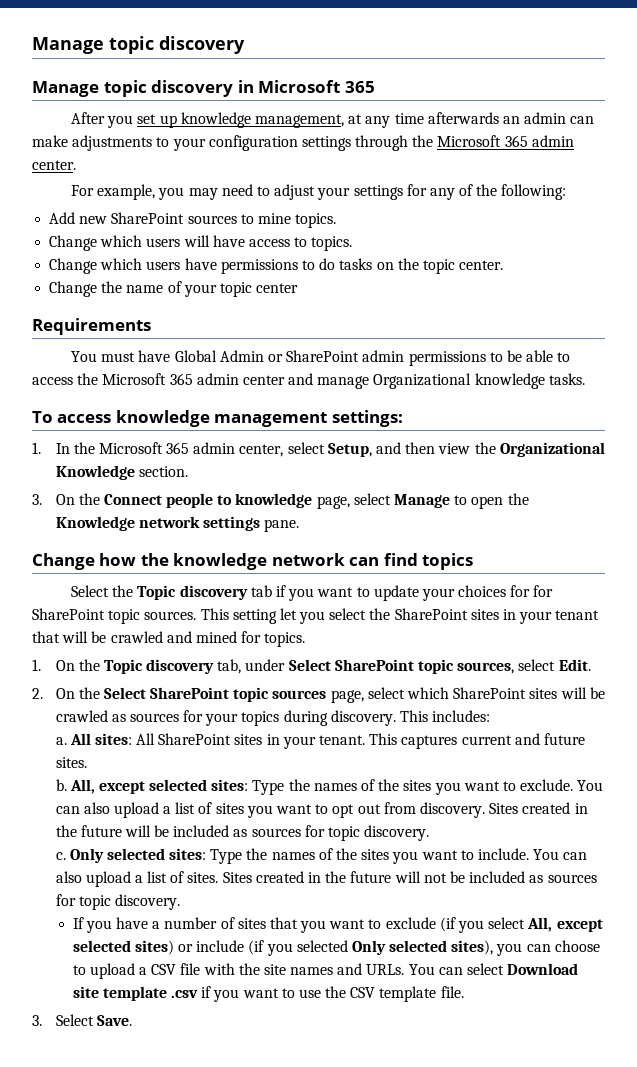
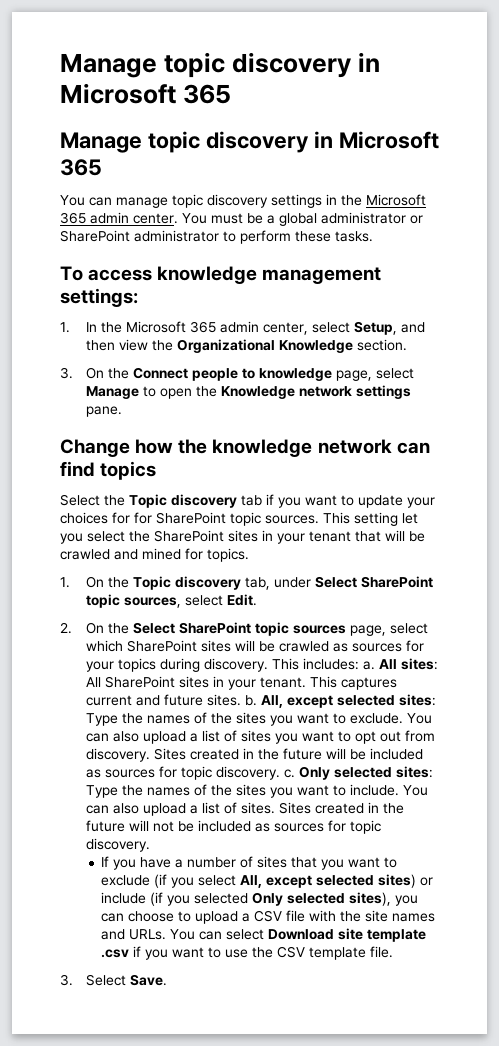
[32,36,245,54] [32,80,375,97] [71,112,595,128] [32,135,409,151] Manage topic discovery // Manage topic discovery in Microsoft 365 // After you set up knowledge management, at any time afterwards an admin can make adjustments to your configuration settings through -> [60,52,380,78] [60,83,231,104] [60,131,439,153] [60,159,102,176] [60,194,337,208] Manage topic discovery in Microsoft 365 // Manage topic discovery in Microsoft 365 // You can manage topic discovery settings in
[71,184,567,200] [49,212,337,228] [49,235,353,251] [49,258,504,274] [49,281,299,297] [32,318,151,335] [71,350,571,366] [32,373,545,389] // For example, you may need to adjust your settings for any of the following: // Add new SharePoint sources to mine topics. // Change which users will have access to topics. // Change which users have permissions to do tasks on the topic center. // Change the name of your topic center // Requirements // You must have Global Admin or SharePoint admin permissions to be able to access the Microsoft 365 admin center and manage Organizational knowledge -> [182,212,423,226] [60,230,331,244] You must be a global administrator or SharePoint administrator to perform these
(491, 716) // -> (359, 664) none
(87, 762) // -> (241, 700) none
(430, 833) // -> (280, 773) none

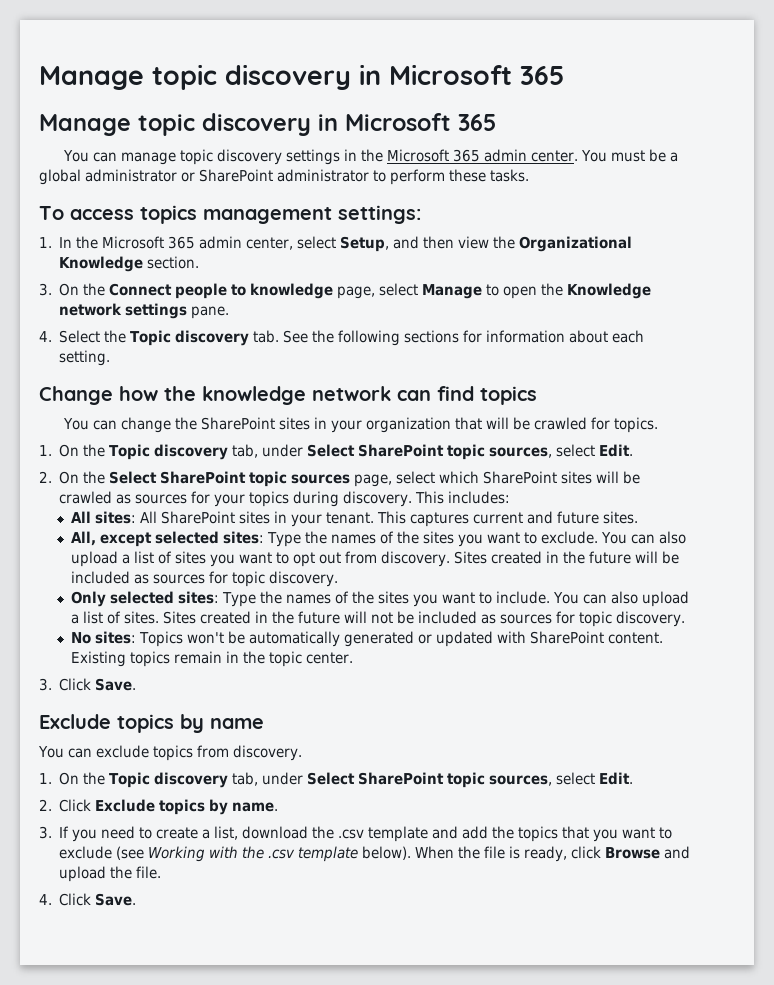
[157,266,258,284] knowledge -> [140,205,197,224] topics
(122, 411) none -> [39,330,645,346] [59,350,111,366] // 4. Select the Topic discovery tab. See the following sections for information about each setting.
[60,494,435,508] [60,512,418,526] [60,531,125,544] Select the Topic discovery tab if you want to update your choices for for SharePoint topic sources. This setting let you select -> [62,417,171,433] You can change
[309,531,351,542] tenant -> [365,417,451,433] organization
[114,548,181,560] and mined -> (587, 423) none
[362,661,375,670] a. -> (511, 497) //
[244,695,257,706] b. -> (639, 517) //
[283,769,295,778] c. -> (339, 579) //
[101,856,288,870] If you have a number of sites -> [71,631,664,647] [71,651,354,667] [39,678,137,691] [39,714,264,733] [38,745,302,761] [39,772,634,788] [39,799,279,815] [39,826,559,842] No sites: Topics won't be automatically generated or updated with SharePoint content. Existing topics remain in the topic center. // 3. Click Save. // Exclude topics by name // You can exclude topics from discovery. // 1. On the Topic discovery tab, under Select SharePoint topic sources, select Edit. // 2. Click Exclude topics by name. // 3. If you need to create a list, download the .csv template and add the topics
[154,874,434,888] [101,892,419,906] [101,910,436,924] [101,928,427,942] [101,946,367,960] (if you select All, except selected sites) or include (if you selected Only selected sites), you can choose to upload a CSV file with the site names and URLs. You can select Download site template .csv if you want to use the CSV template -> [116,846,691,862] [59,866,133,882] (see Working with the .csv template below). When the file is ready, click Browse and upload the
[60,974,126,986] 3. Select -> [39,893,92,906] 4. Click

